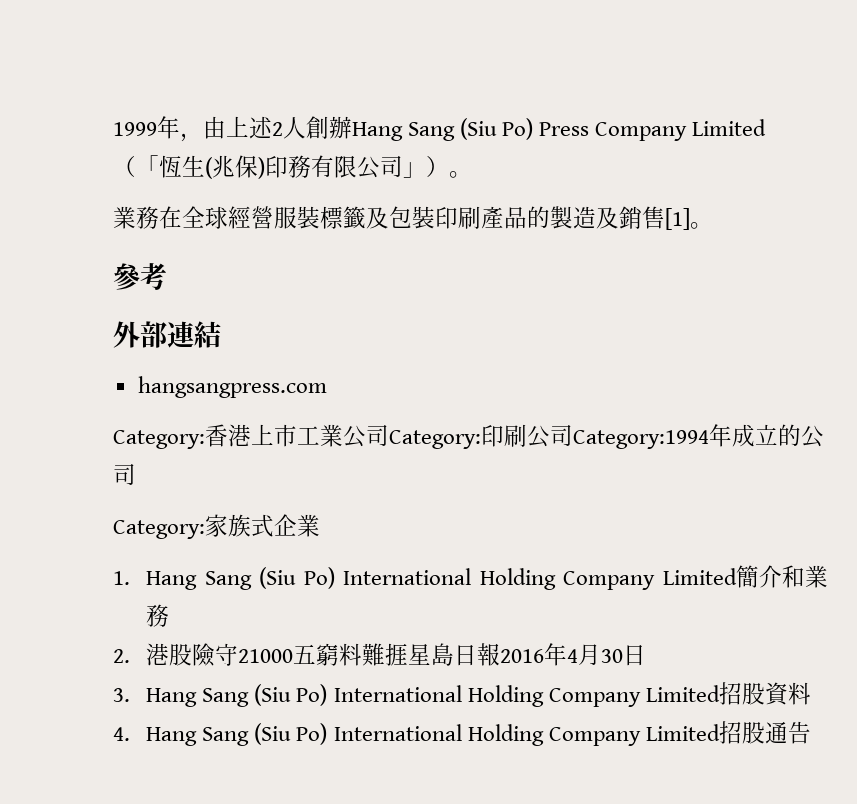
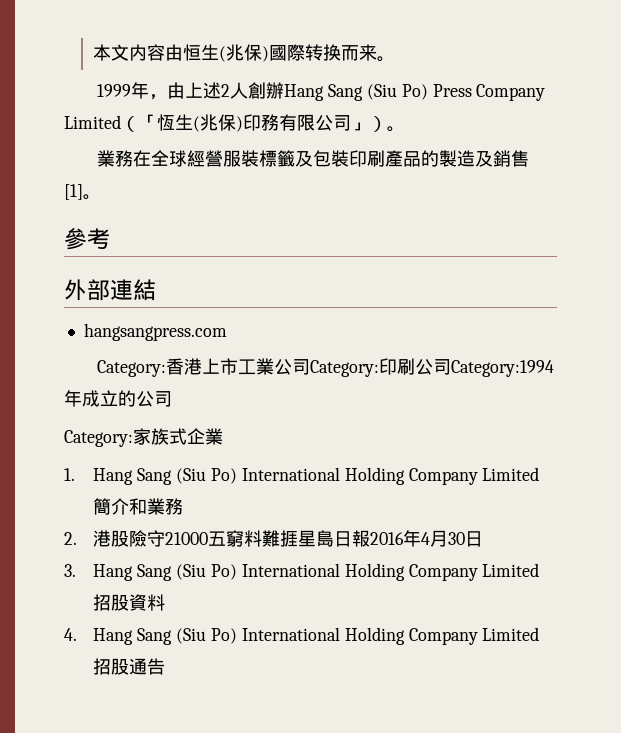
(113, 129) none -> [93,44,396,62] 本文内容由恒生(兆保)國際转换而来。 //

